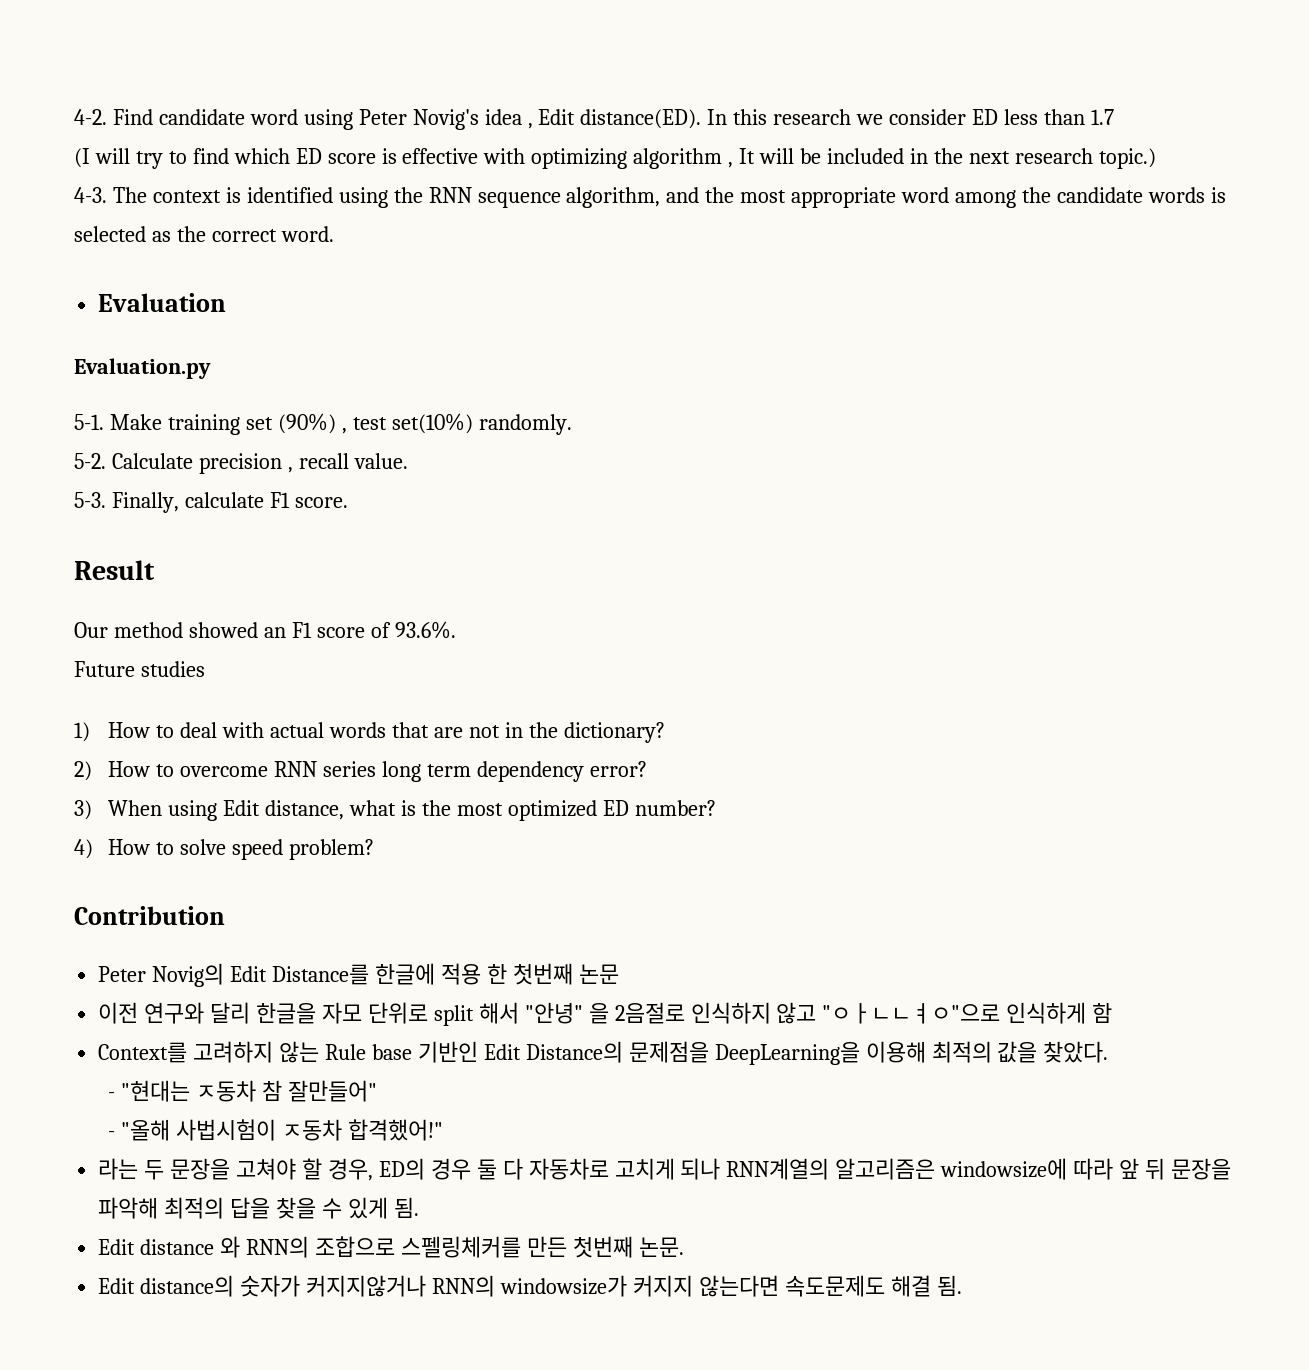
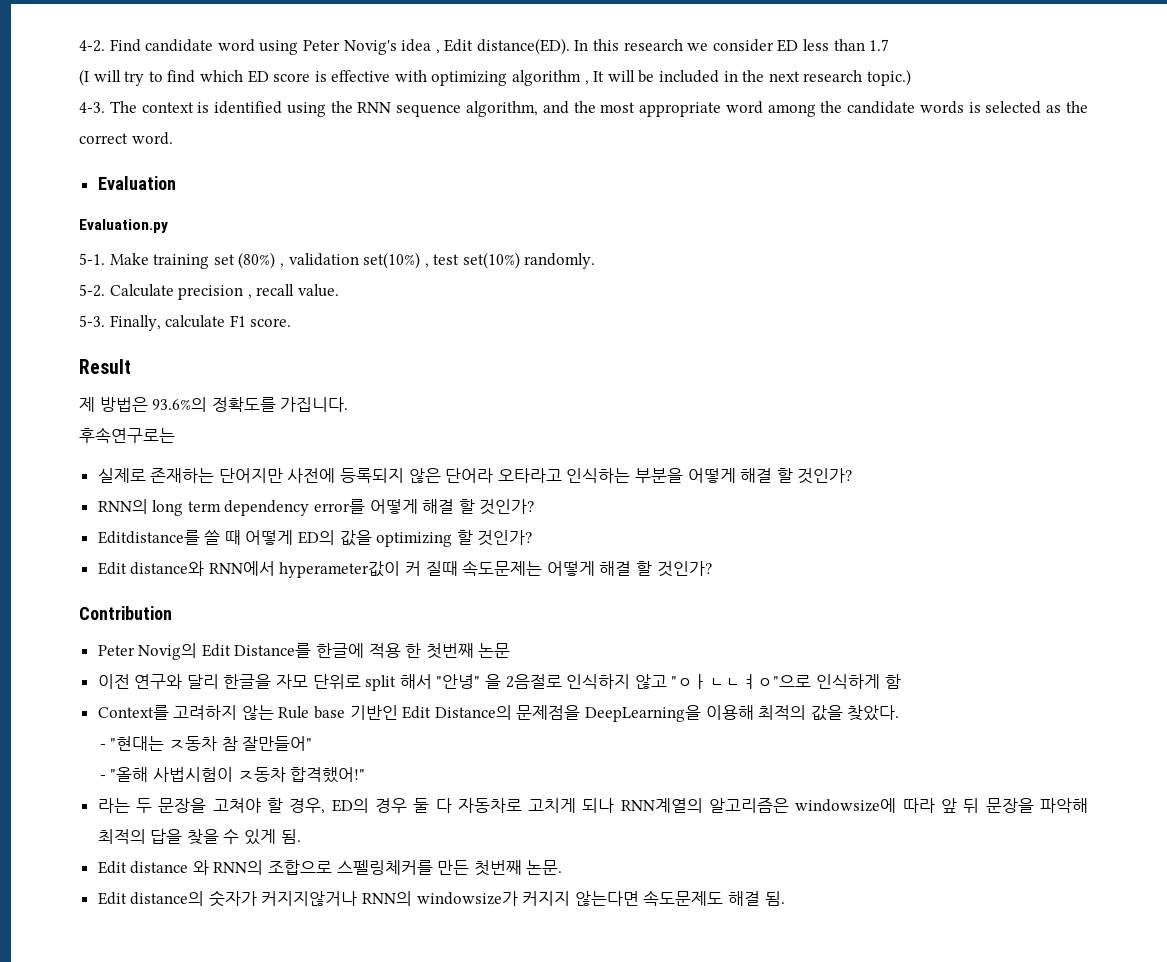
[277,413,336,434] (90%) -> [238,252,421,269] (80%) , validation set(10%)
[74,621,456,639] [74,661,205,677] [74,722,665,743] [74,761,647,782] [74,800,716,821] [74,839,374,860] Our method showed an F1 score of 93.6%. // Future studies // 1) How to deal with actual words that are not in the dictionary? // 2) How to overcome RNN series long term dependency error? // 3) When using Edit distance, what is the most optimized ED number? // 4) How to solve speed problem? -> [79,397,349,412] [79,427,175,443] [97,468,853,484] [97,499,535,516] [97,530,533,547] [97,560,712,578] 제 방법은 93.6%의 정확도를 가집니다. // 후속연구로는 // 실제로 존재하는 단어지만 사전에 등록되지 않은 단어라 오타라고 인식하는 부분을 어떻게 해결 할 것인가? // RNN의 long term dependency error를 어떻게 해결 할 것인가? // Editdistance를 쓸 때 어떻게 ED의 값을 optimizing 할 것인가? // Edit distance와 RNN에서 hyperameter값이 커 질때 속도문제는 어떻게 해결 할 것인가?

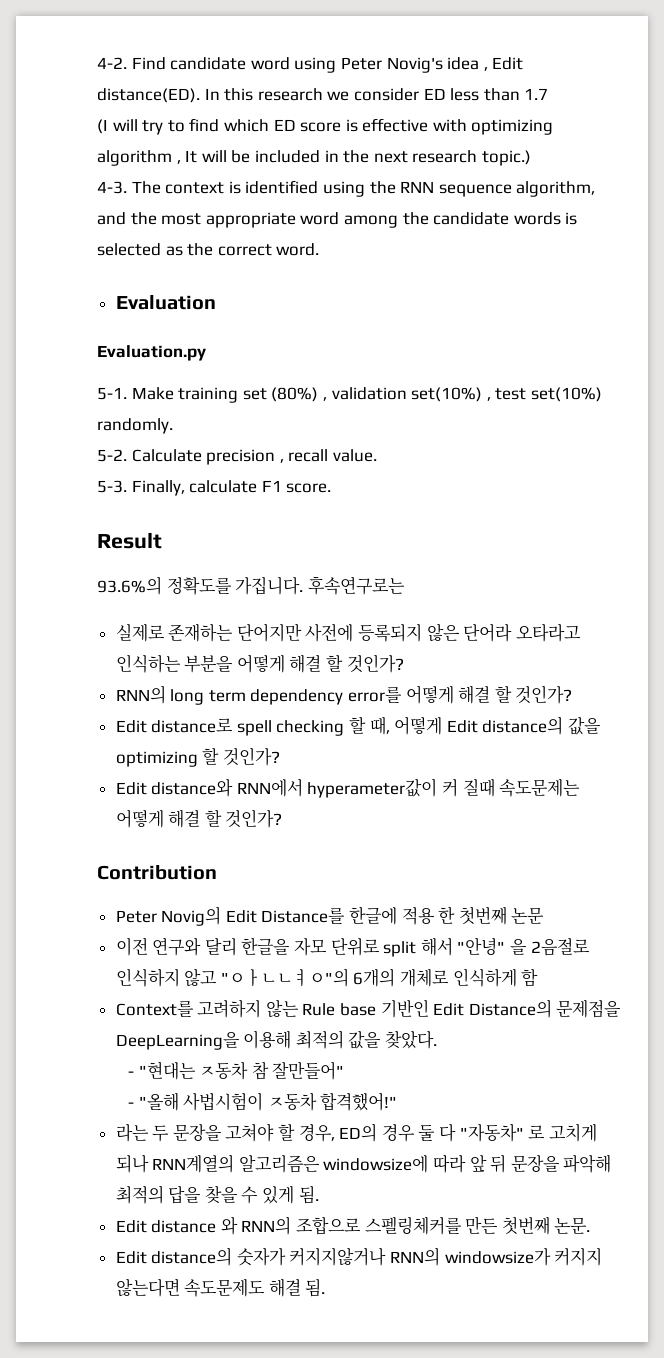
[79,397,148,412] 제 방법은 -> (162, 540) none
(349, 404) // -> (304, 585) none
[97,530,336,545] Editdistance를 쓸 때 어떻게 ED의 -> [115,716,564,736] Edit distance로 spell checking 할 때, 어떻게 Edit distance의
[671,674,812,689] "ㅇㅏㄴㄴㅕㅇ"으로 -> [220,968,450,987] "ㅇㅏㄴㄴㅕㅇ"의 6개의 개체로
[457,798,522,813] 자동차로 -> [459,1123,546,1142] "자동차" 로

